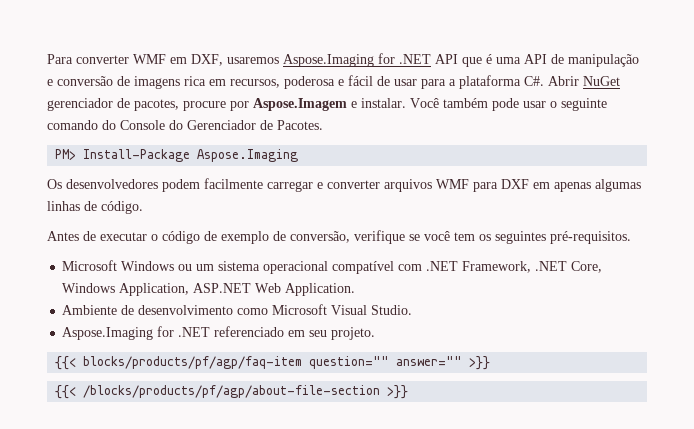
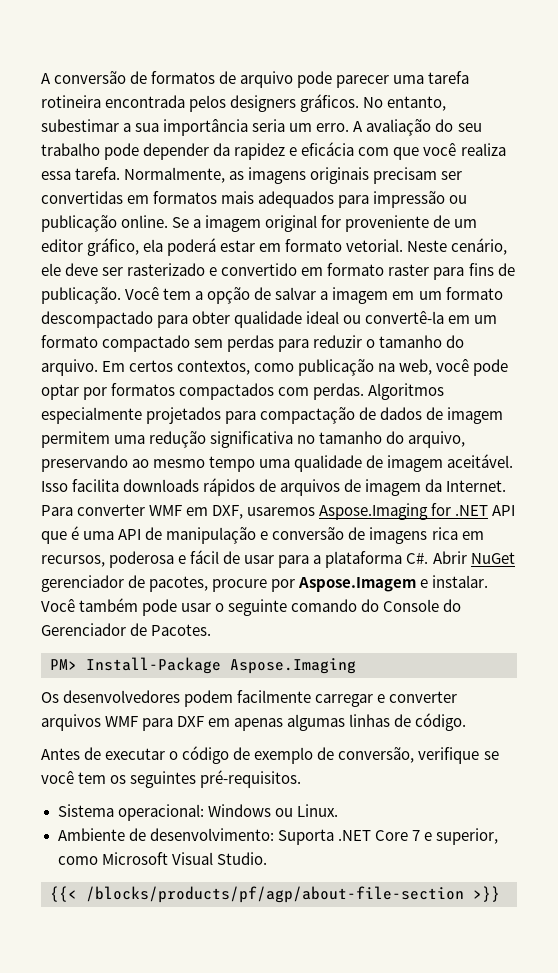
(47, 59) none -> [41,71,470,88] [41,94,447,112] [41,119,482,136] [41,142,506,160] [41,167,463,184] [41,191,468,208] [41,215,478,232] [41,238,508,256] [41,263,515,280] [41,287,503,304] [41,311,498,328] [41,335,465,352] [41,359,509,376] [41,383,445,400] [41,407,504,424] [41,431,466,448] [41,454,514,472] [41,478,507,496] A conversão de formatos de arquivo pode parecer uma tarefa rotineira encontrada pelos designers gráficos. No entanto, subestimar a sua importância seria um erro. A avaliação do seu trabalho pode depender da rapidez e eficácia com que você realiza essa tarefa. Normalmente, as imagens originais precisam ser convertidas em formatos mais adequados para impressão ou publicação online. Se a imagem original for proveniente de um editor gráfico, ela poderá estar em formato vetorial. Neste cenário, ele deve ser rasterizado e convertido em formato raster para fins de publicação. Você tem a opção de salvar a imagem em um formato descompactado para obter qualidade ideal ou convertê-la em um formato compactado sem perdas para reduzir o tamanho do arquivo. Em certos contextos, como publicação na web, você pode optar por formatos compactados com perdas. Algoritmos especialmente projetados para compactação de dados de imagem permitem uma redução significativa no tamanho do arquivo, preservando ao mesmo tempo uma qualidade de imagem aceitável. Isso facilita downloads rápidos de arquivos de imagem da Internet.
[62,260,603,274] [62,283,356,296] [62,304,413,315] [62,326,376,340] [55,356,491,370] Microsoft Windows ou um sistema operacional compatível com .NET Framework, .NET Core, Windows Application, ASP.NET Web Application. // Ambiente de desenvolvimento como Microsoft Visual Studio. // Aspose.Imaging for .NET referenciado em seu projeto. // {{< blocks/products/pf/agp/faq-item question="" answer="" >}} -> [57,804,338,821] [57,828,498,845] [57,852,267,865] Sistema operacional: Windows ou Linux. // Ambiente de desenvolvimento: Suporta .NET Core 7 e superior, como Microsoft Visual Studio.

